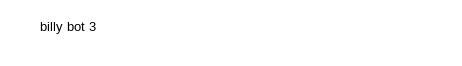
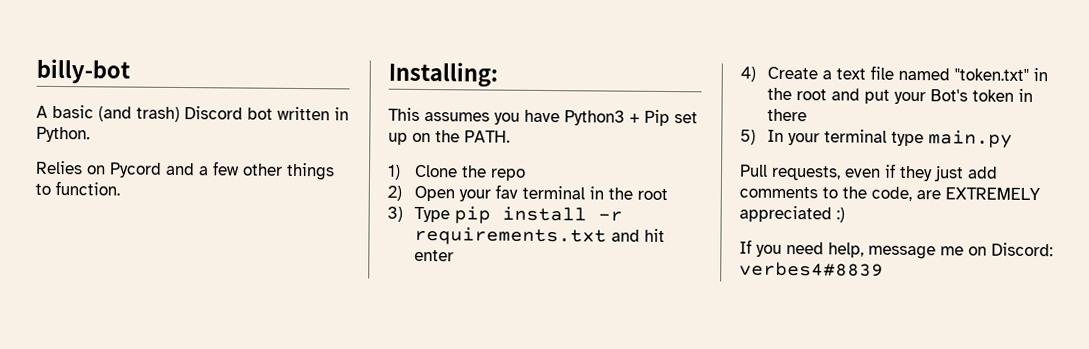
[40,22,96,34] billy bot 3 -> [36,58,130,84] [36,104,349,123] [36,126,90,143] [35,160,335,181] [35,180,120,196] [388,61,498,88] [388,107,698,127] [388,130,510,145] [387,164,526,181] [387,184,668,202] [387,206,623,224] [413,226,665,246] [413,249,454,262] [740,65,1048,82] [766,87,1033,105] [766,108,807,122] [740,129,1013,148] [739,163,998,182] [739,186,1040,202] [739,205,845,223] [739,239,1053,260] [739,261,884,277] billy-bot // A basic (and trash) Discord bot written in Python. // Relies on Pycord and a few other things to function. // Installing: // This assumes you have Python3 + Pip set up on the PATH. // 1) Clone the repo // 2) Open your fav terminal in the root // 3) Type pip install -r requirements.txt and hit enter // 4) Create a text file named "token.txt" in the root and put your Bot's token in there // 5) In your terminal type main.py // Pull requests, even if they just add comments to the code, are EXTREMELY appreciated :) // If you need help, message me on Discord: verbes4#8839

